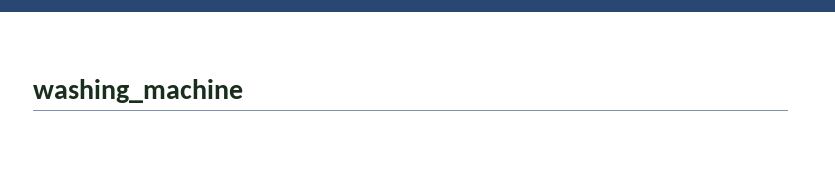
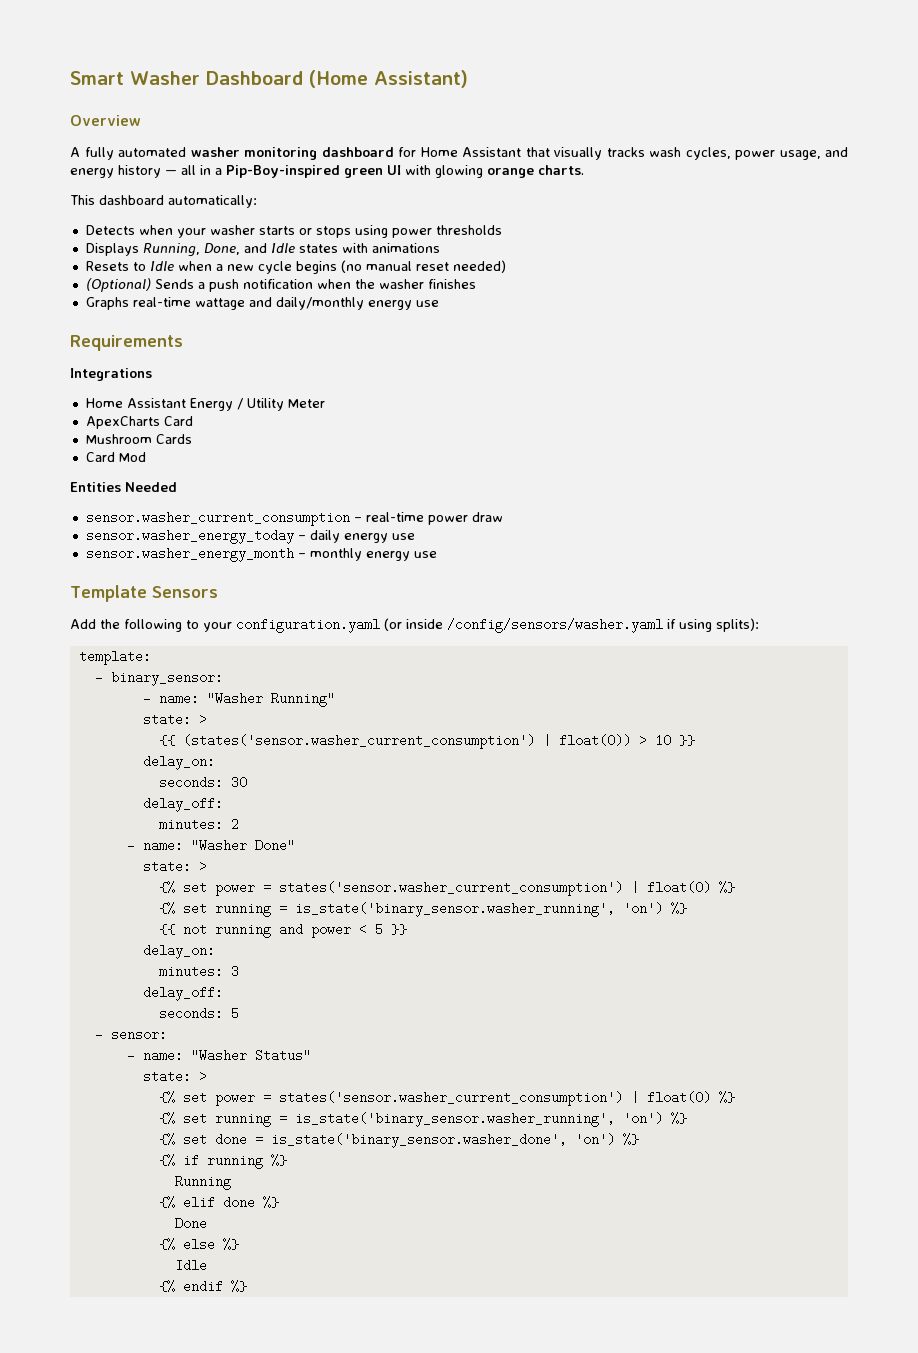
[33,79,243,103] washing_machine -> [70,70,468,88] [70,115,141,126] [70,147,848,160] [70,165,584,178] [70,195,257,208] [85,225,502,238] [85,243,440,257] [85,260,506,274] [85,278,476,292] [85,297,439,310] [70,335,183,351] [70,368,152,381] [85,398,325,411] [85,416,193,429] [85,434,192,444] [85,452,146,462] [70,482,177,492] [85,511,503,526] [85,529,415,544] [85,547,437,562] [70,585,218,602] [70,618,759,633] [78,650,151,665] [94,671,223,686] [142,692,335,707] [142,713,207,726] [158,734,695,749] [142,755,215,770] [158,776,247,789] [142,797,223,812] [158,818,239,831] [126,839,295,852] [142,860,207,873] [158,881,735,896] [158,902,687,917] [158,923,407,938] [142,944,215,959] [158,965,239,978] [142,986,223,1001] [158,1007,239,1020] [94,1028,167,1041] [126,1049,311,1062] [142,1070,207,1083] [158,1091,735,1106] [158,1112,687,1127] [158,1133,639,1148] [158,1154,287,1169] [174,1175,231,1190] [158,1196,279,1209] [174,1217,207,1230] [158,1238,239,1251] [174,1259,207,1272] [158,1280,247,1293] Smart Washer Dashboard (Home Assistant) // Overview // A fully automated washer monitoring dashboard for Home Assistant that visually tracks wash cycles, power usage, and energy history — all in a Pip-Boy-inspired green UI with glowing orange charts. // This dashboard automatically: // Detects when your washer starts or stops using power thresholds // Displays Running, Done, and Idle states with animations // Resets to Idle when a new cycle begins (no manual reset needed) // (Optional) Sends a push notification when the washer finishes // Graphs real-time wattage and daily/monthly energy use // Requirements // Integrations // Home Assistant Energy / Utility Meter // ApexCharts Card // Mushroom Cards // Card Mod // Entities Needed // sensor.washer_current_consumption – real-time power draw // sensor.washer_energy_today – daily energy use // sensor.washer_energy_month – monthly energy use // Template Sensors // Add the following to your configuration.yaml (or inside /config/sensors/washer.yaml if using splits): // template: // - binary_sensor: // - name: "Washer Running" // state: > // {{ (states('sensor.washer_current_consumption') | float(0)) > 10 }} // delay_on: // seconds: 30 // delay_off: // minutes: 2 // - name: "Washer Done" // state: > // {% set power = states('sensor.washer_current_consumption') | float(0) %} // {% set running = is_state('binary_sensor.washer_running', 'on') %} // {{ not running and power < 5 }} // delay_on: // minutes: 3 // delay_off: // seconds: 5 // - sensor: // - name: "Washer Status" // state: > // {% set power = states('sensor.washer_current_consumption') | float(0) %} // {% set running = is_state('binary_sensor.washer_running', 'on') %} // {% set done = is_state('binary_sensor.washer_done', 'on') %} // {% if running %} // Running // {% elif done %} // Done // {% else %} // Idle // {% endif %}

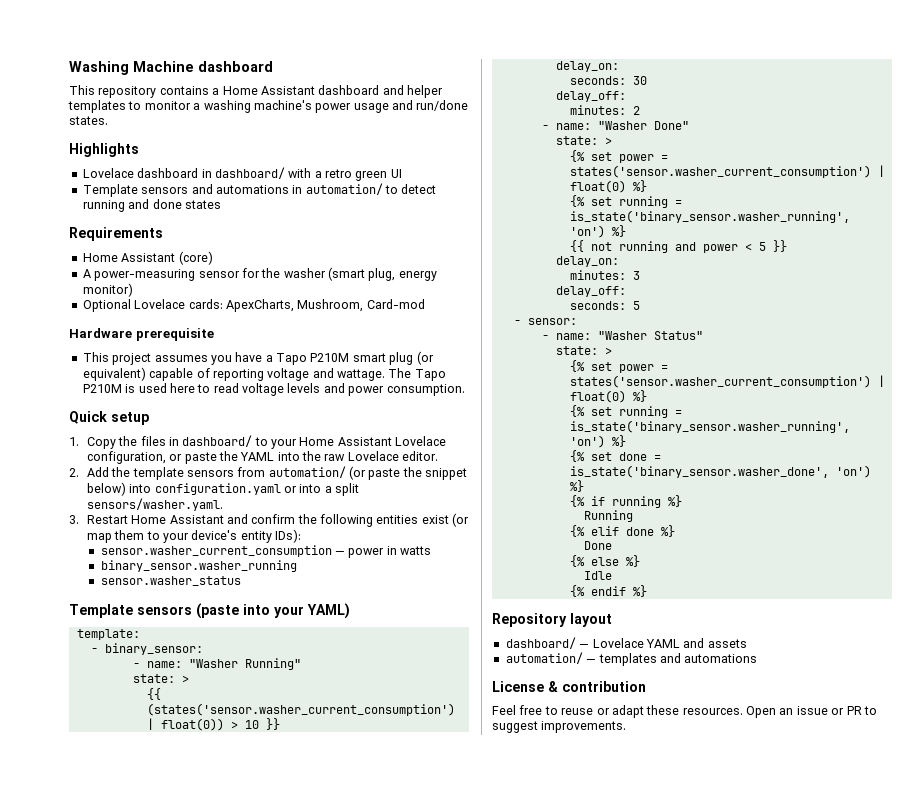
[70,70,468,88] [70,115,141,126] [70,147,848,160] [70,165,584,178] [70,195,257,208] [85,225,502,238] [85,243,440,257] [85,260,506,274] [85,278,476,292] [85,297,439,310] Smart Washer Dashboard (Home Assistant) // Overview // A fully automated washer monitoring dashboard for Home Assistant that visually tracks wash cycles, power usage, and energy history — all in a Pip-Boy-inspired green UI with glowing orange charts. // This dashboard automatically: // Detects when your washer starts or stops using power thresholds // Displays Running, Done, and Idle states with animations // Resets to Idle when a new cycle begins (no manual reset needed) // (Optional) Sends a push notification when the washer finishes // Graphs real-time wattage and daily/monthly energy use -> [69,61,273,75] [69,85,443,98] [68,100,469,113] [69,116,108,125] [69,143,139,157] [82,167,402,181] [82,183,437,197] [82,199,221,212] Washing Machine dashboard // This repository contains a Home Assistant dashboard and helper templates to monitor a washing machine's power usage and run/done states. // Highlights // Lovelace dashboard in dashboard/ with a retro green UI // Template sensors and automations in automation/ to detect running and done states
[70,368,152,381] [85,398,325,411] [85,416,193,429] [85,434,192,444] [85,452,146,462] [70,482,177,492] [85,511,503,526] [85,529,415,544] [85,547,437,562] [70,585,218,602] [70,618,759,633] // Integrations // Home Assistant Energy / Utility Meter // ApexCharts Card // Mushroom Cards // Card Mod // Entities Needed // sensor.washer_current_consumption – real-time power draw // sensor.washer_energy_today – daily energy use // sensor.washer_energy_month – monthly energy use // Template Sensors // Add the following to your configuration.yaml (or inside /config/sensors/washer.yaml if using splits): -> [82,251,213,265] [82,267,437,281] [82,283,133,297] [82,299,425,312] [69,328,214,341] [82,351,434,365] [82,367,446,381] [82,383,465,396] [69,411,149,425] [69,435,447,449] [86,451,439,464] [69,466,468,480] [86,482,360,496] [86,498,223,511] [69,513,470,527] [86,529,302,543] [100,545,432,558] [100,560,297,572] [100,576,241,586] [69,603,350,619] // Home Assistant (core) // A power-measuring sensor for the washer (smart plug, energy monitor) // Optional Lovelace cards: ApexCharts, Mushroom, Card-mod // Hardware prerequisite // This project assumes you have a Tapo P210M smart plug (or equivalent) capable of reporting voltage and wattage. The Tapo P210M is used here to read voltage levels and power consumption. // Quick setup // 1. Copy the files in dashboard/ to your Home Assistant Lovelace configuration, or paste the YAML into the raw Lovelace editor. // 2. Add the template sensors from automation/ (or paste the snippet below) into configuration.yaml or into a split sensors/washer.yaml. // 3. Restart Home Assistant and confirm the following entities exist (or map them to your device's entity IDs): // sensor.washer_current_consumption — power in watts // binary_sensor.washer_running // sensor.washer_status // Template sensors (paste into your YAML)
(247, 1286) none -> [492,613,612,627] [505,637,747,649] [505,652,758,666] [492,681,646,692] [492,705,877,718] [492,721,627,733] // Repository layout // dashboard/ — Lovelace YAML and assets // automation/ — templates and automations // License & contribution // Feel free to reuse or adapt these resources. Open an issue or PR to suggest improvements.

